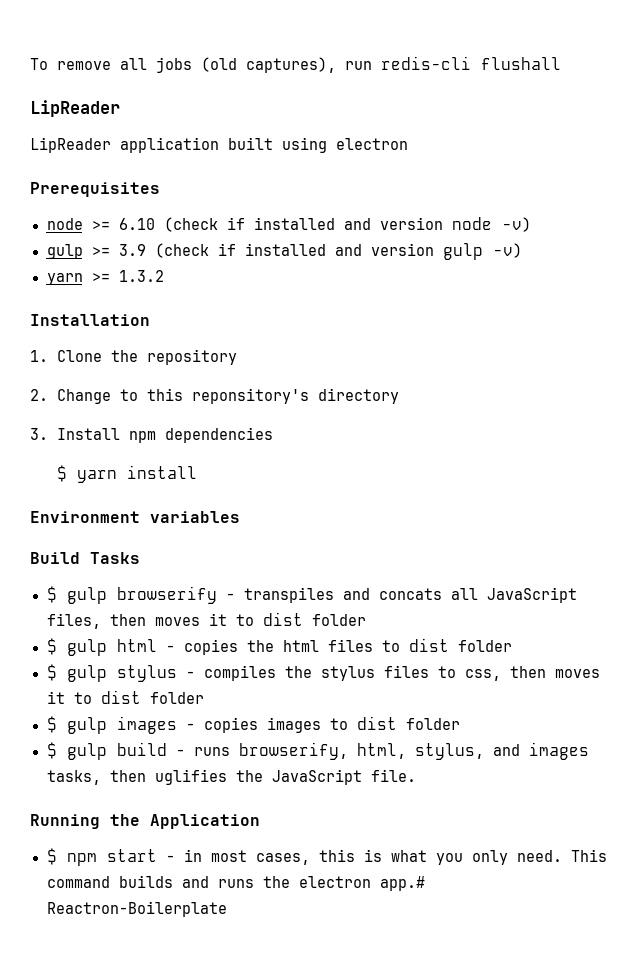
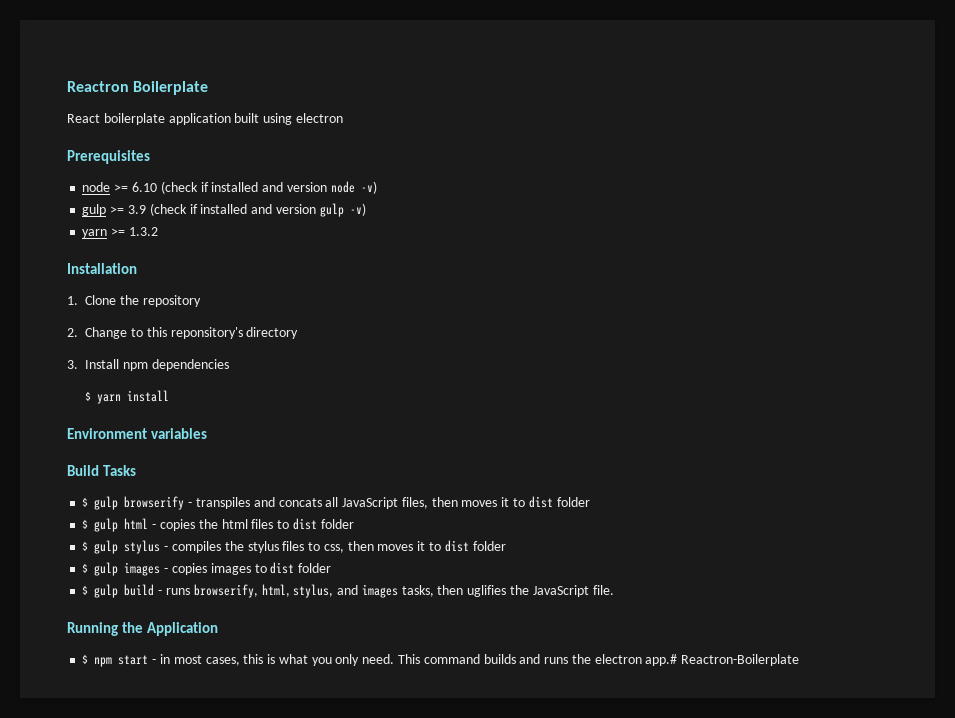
[30,56,561,73] [30,100,120,117] [30,137,111,153] To remove all jobs (old captures), run redis-cli flushall // LipReader // LipReader -> [67,81,209,95] [67,113,165,125] Reactron Boilerplate // React boilerplate

